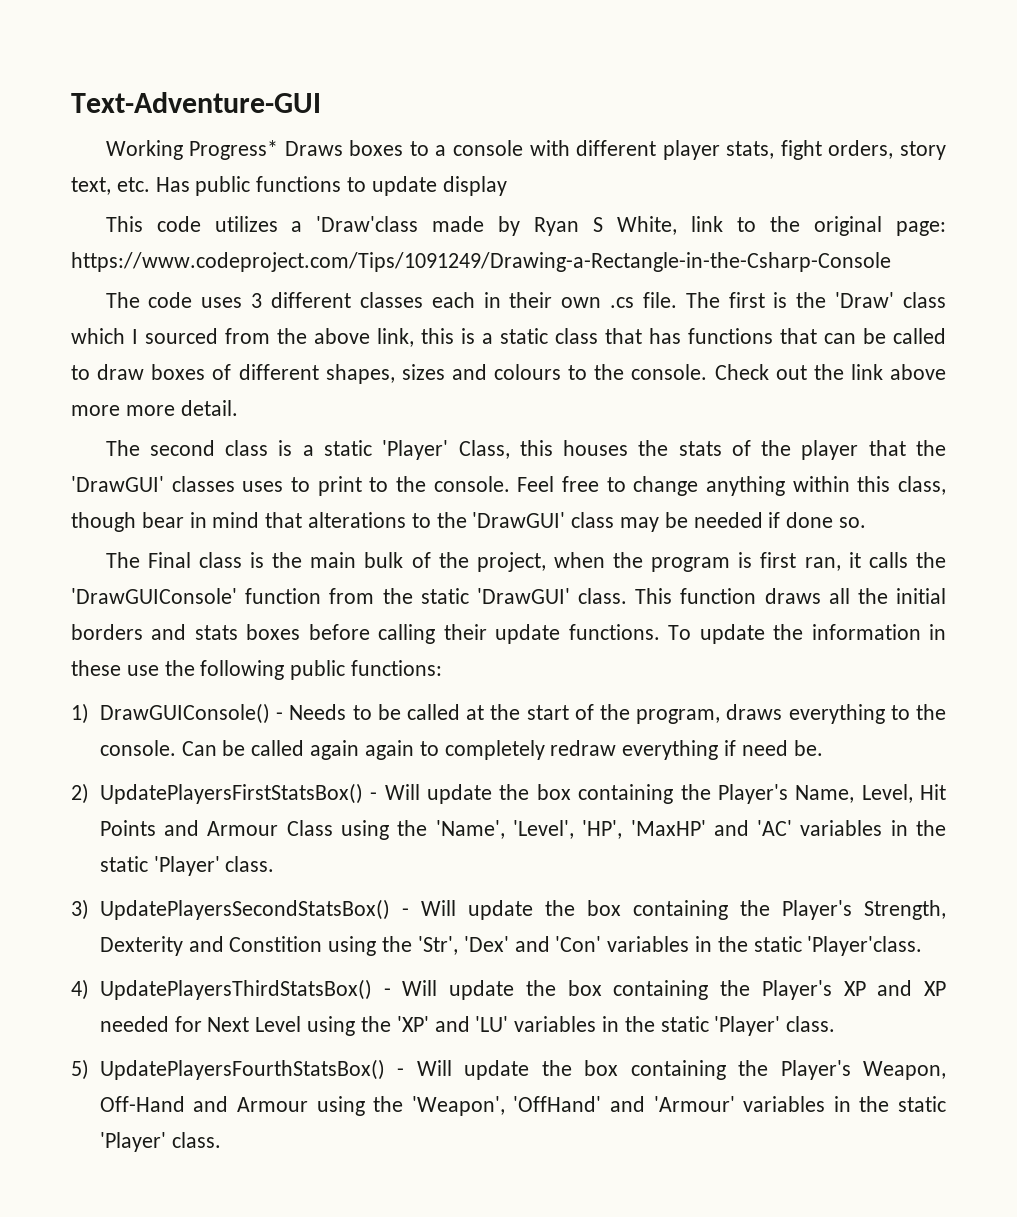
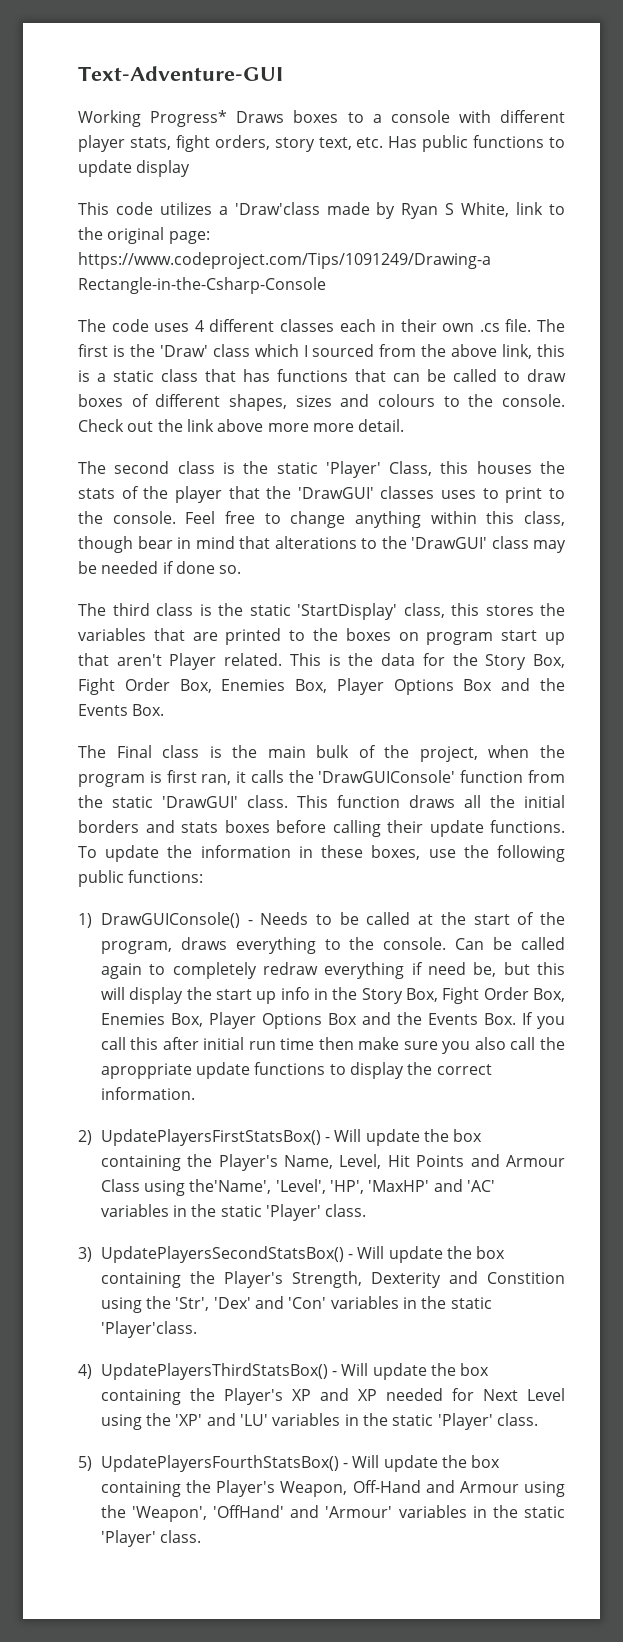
[71,252,891,272] https://www.codeproject.com/Tips/1091249/Drawing-a-Rectangle-in-the-Csharp-Console -> [78,252,491,269] [78,277,326,294] https://www.codeproject.com/Tips/1091249/Drawing-a Rectangle-in-the-Csharp-Console
[251,293,263,308] 3 -> [194,320,204,332] 4
[302,445,314,456] a -> [243,461,269,474] the
(867, 522) none -> [78,603,565,620] [78,628,565,645] [78,653,566,670] [78,678,565,695] [78,704,165,716] // The third class is the static 'StartDisplay' class, this stores the variables that are printed to the boxes on program start up that aren't Player related. This is the data for the Story Box, Fight Order Box, Enemies Box, Player Options Box and the Events Box.
(121, 668) none -> [371,845,421,860] boxes,
[364,740,414,760] again -> (142, 971) none
[793,740,823,756] be. -> [473,962,566,977] [100,987,565,1004] [100,1012,566,1029] [100,1037,565,1054] [100,1062,492,1079] [100,1087,195,1100] be, but this will display the start up info in the Story Box, Fight Order Box, Enemies Box, Player Options Box and the Events Box. If you call this after initial run time then make sure you also call the aproppriate update functions to display the correct information.
[397,820,505,839] the 'Name', -> [189,1179,272,1194] the'Name',

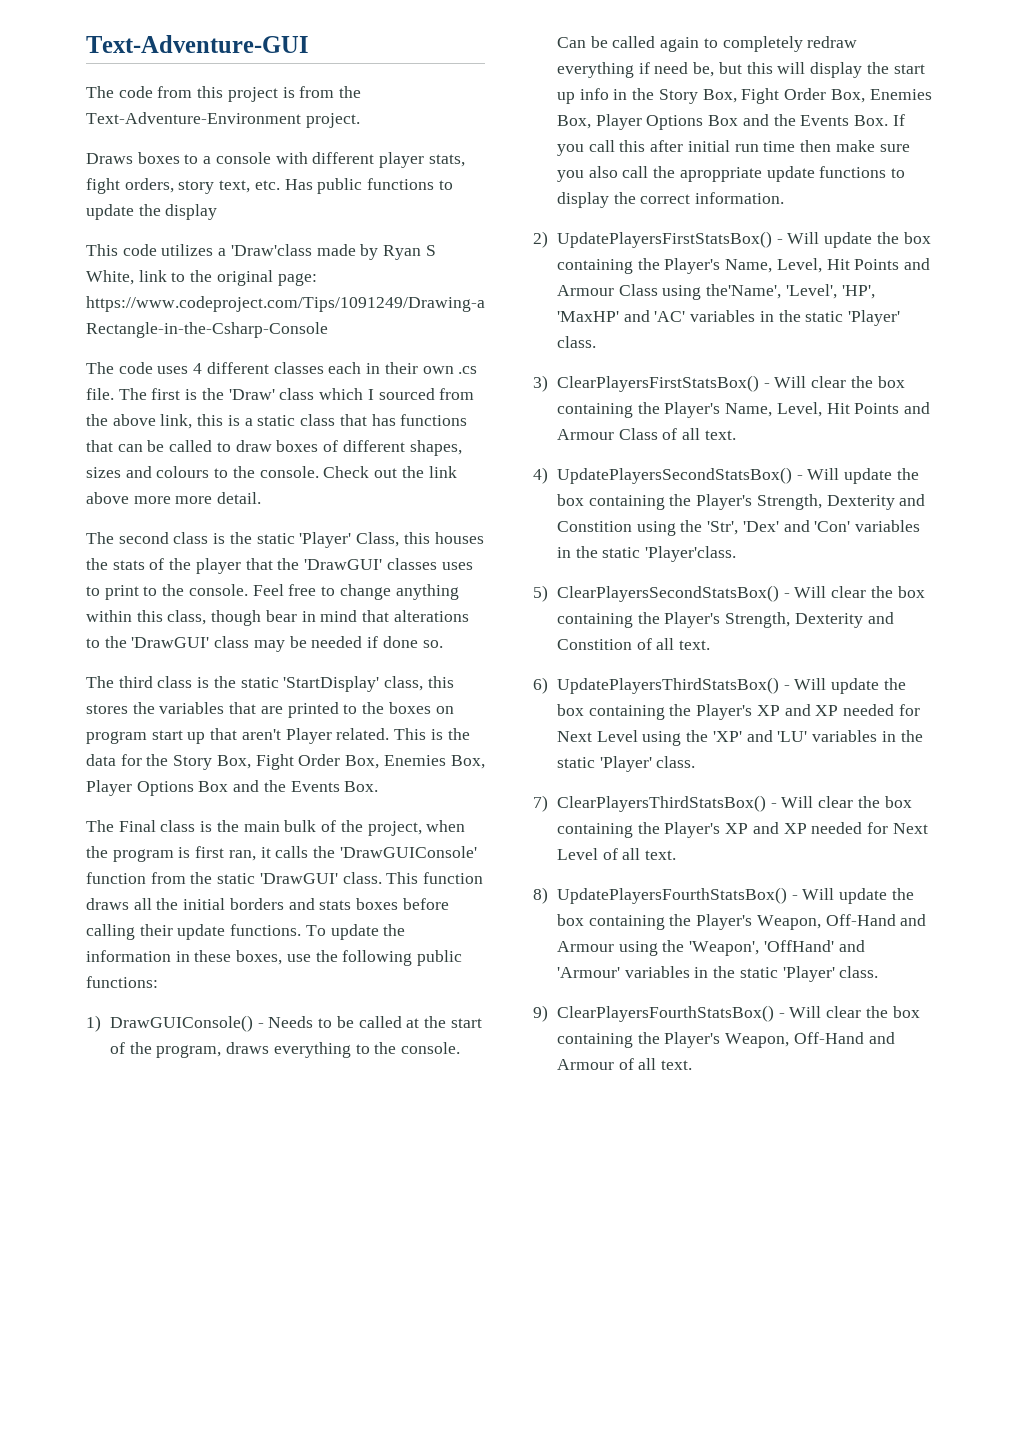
[78,110,228,127] Working Progress* -> [86,86,362,102] [86,112,360,128] The code from this project is from the Text-Adventure-Environment project. //
(132, 168) none -> [138,204,161,216] the
(92, 1254) none -> [556,375,905,392] [556,402,931,418] [556,428,736,440] [533,467,548,484] ClearPlayersFirstStatsBox() - Will clear the box containing the Player's Name, Level, Hit Points and Armour Class of all text. // 4)
[78,1364,92,1379] 4) -> [533,585,925,602] [556,612,894,628] [556,638,711,650] [533,677,548,694] 5) ClearPlayersSecondStatsBox() - Will clear the box containing the Player's Strength, Dexterity and Constition of all text. // 6)
[78,1456,92,1471] 5) -> [533,795,912,812] [556,822,928,838] [556,848,677,860] [533,887,548,904] 7) ClearPlayersThirdStatsBox() - Will clear the box containing the Player's XP and XP needed for Next Level of all text. // 8)
(202, 1536) none -> [533,1005,920,1022] [556,1032,895,1048] [556,1058,693,1070] // 9) ClearPlayersFourthStatsBox() - Will clear the box containing the Player's Weapon, Off-Hand and Armour of all text.

